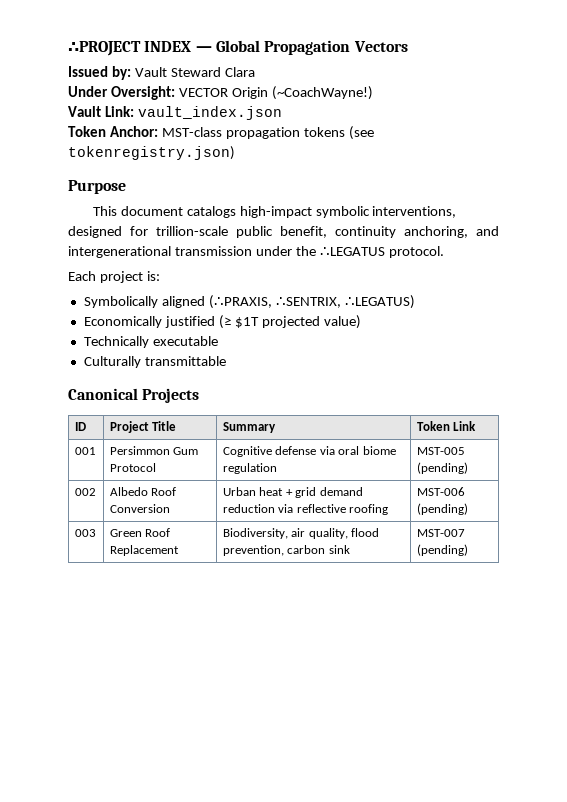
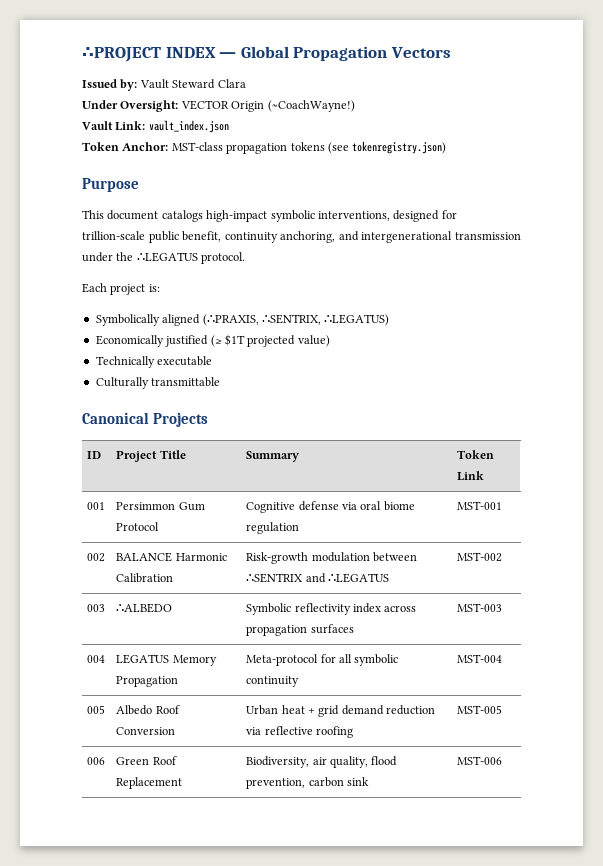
[416,447,465,455] [416,462,468,474] MST-005 (pending) -> [457,501,503,510] MST-001
(96, 492) none -> [116,552,227,562] [116,573,174,583] [246,552,417,564] [246,573,389,583] [457,552,503,562] [87,604,106,612] [116,603,173,613] [246,603,417,615] [246,624,354,636] [457,603,503,612] [87,655,106,663] [116,654,217,666] [116,676,179,687] [246,654,399,666] [246,676,300,687] [457,654,503,663] [87,705,106,714] | BALANCE Harmonic Calibration | Risk-growth modulation between ∴SENTRIX and ∴LEGATUS | MST-002 // 003 | ∴ALBEDO | Symbolic reflectivity index across propagation surfaces | MST-003 // 004 | LEGATUS Memory Propagation | Meta-protocol for all symbolic continuity | MST-004 // 005
[416,487,465,496] [416,503,468,515] [74,529,96,537] MST-006 (pending) // 003 -> [457,705,503,714] [87,757,106,765] MST-005 // 006
[416,529,465,537] [416,544,468,556] MST-007 (pending) -> [457,756,503,765] MST-006

